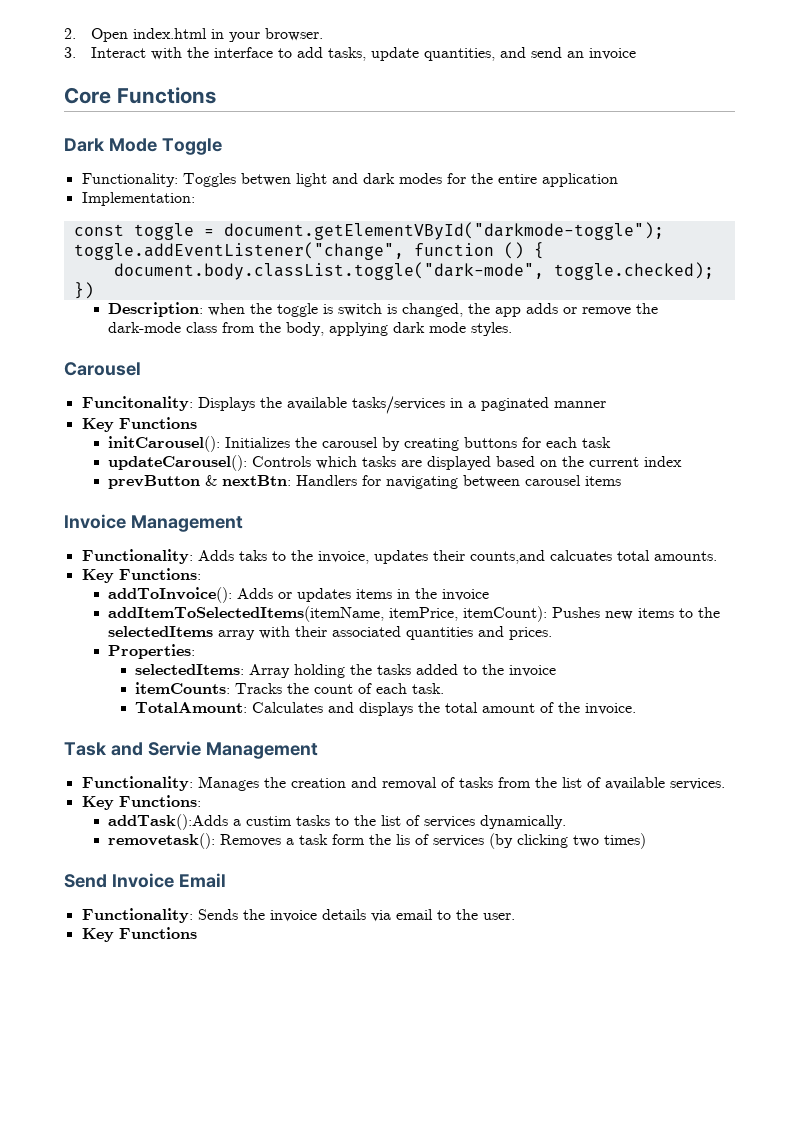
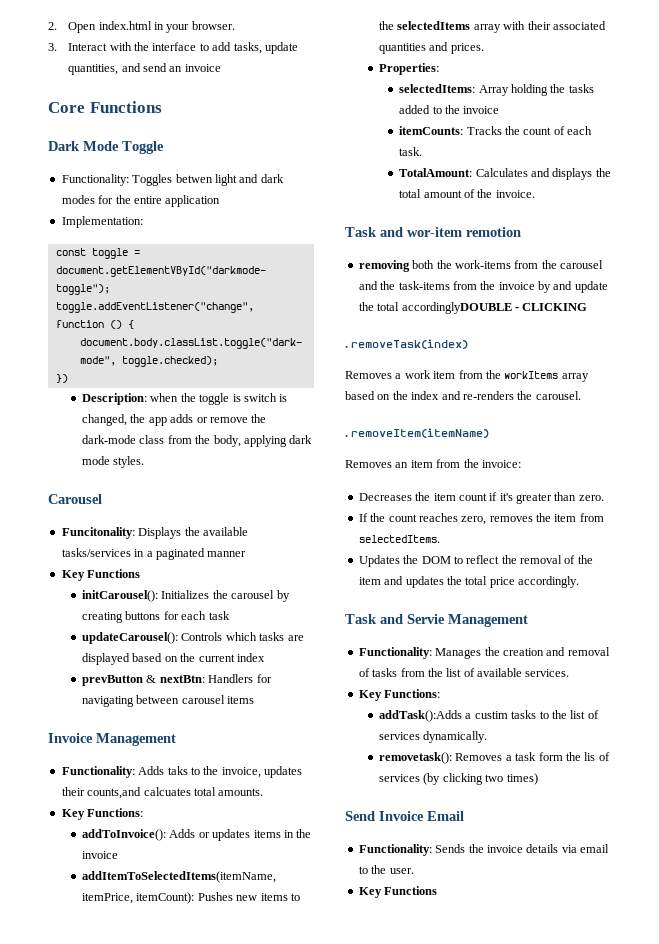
(636, 709) none -> [345,227,521,237] [358,260,603,272] [358,281,608,293] [358,302,588,314] [345,339,469,349] [345,370,589,382] [345,391,581,400] [345,428,490,438] [345,459,521,468] [358,492,604,504] [358,513,604,525] [358,535,440,543] [358,555,593,567] [358,576,579,588] // Task and wor-item remotion // removing both the work-items from the carousel and the task-items from the invoice by and update the total accordinglyDOUBLE - CLICKING // . removeTask(index) // Removes a work item from the workItems array based on the index and re-renders the carousel. // . removeItem(itemName) // Removes an item from the invoice: // Decreases the item count if it's greater than zero. // If the count reaches zero, removes the item from selectedItems. // Updates the DOM to reflect the removal of the item and updates the total price accordingly.

